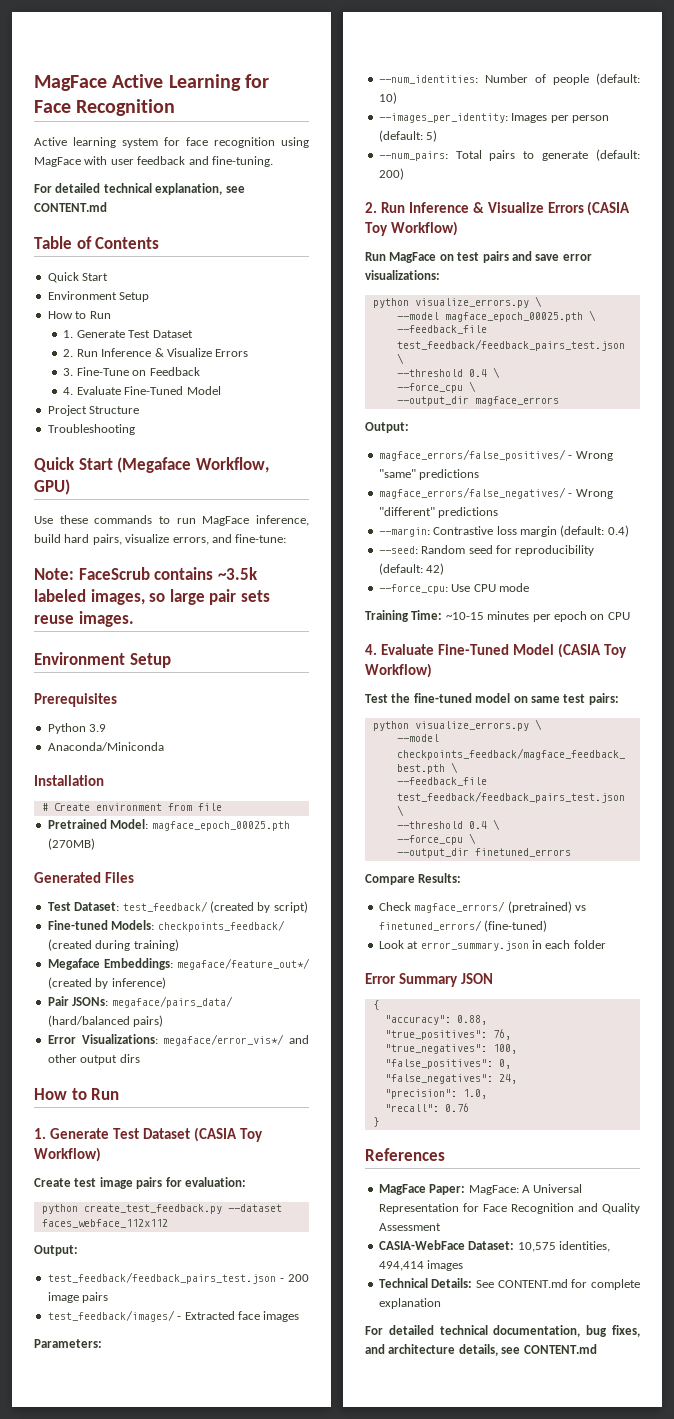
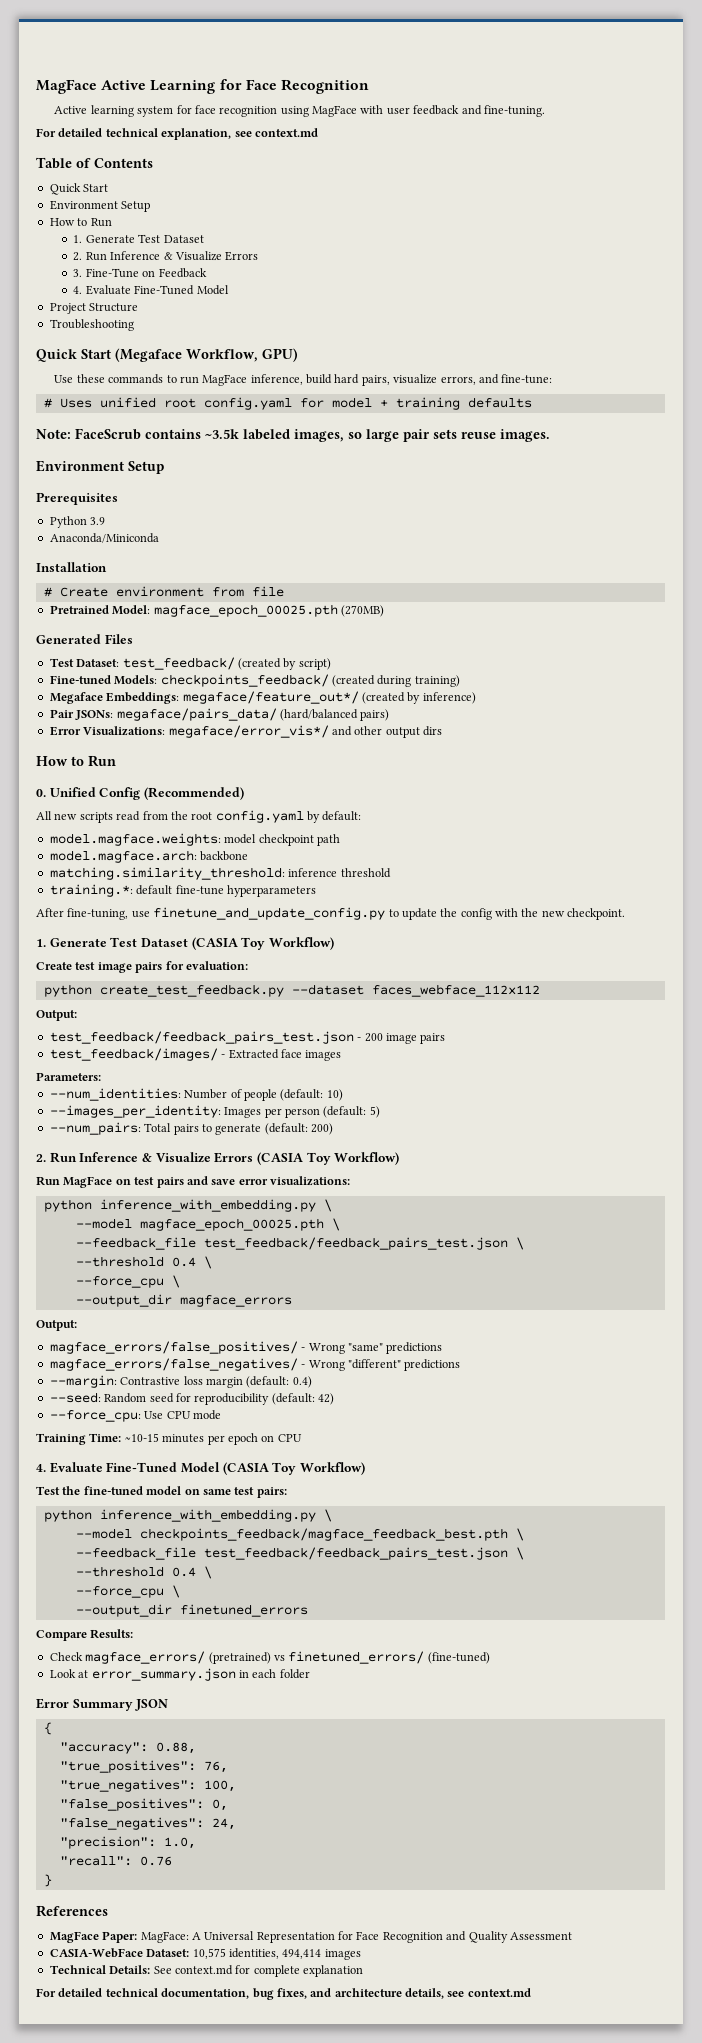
[34,202,107,212] CONTENT.md -> [254,128,318,137] context.md
(287, 538) none -> [43,397,532,410] // # Uses unified root config.yaml for model + training defaults
(120, 1094) none -> [36,787,244,800] [36,810,362,823] [49,833,340,846] [49,850,249,863] [49,867,391,880] [49,884,316,897] [36,907,626,920] // 0. Unified Config (Recommended) // All new scripts read from the root config.yaml by default: // model.magface.weights: model checkpoint path // model.magface.arch: backbone // matching.similarity_threshold: inference threshold // training.*: default fine-tune hyperparameters // After fine-tuning, use finetune_and_update_config.py to update the config with the new checkpoint.
[414,298,529,308] visualize_errors.py -> [99,1199,316,1212] inference_with_embedding.py
[414,721,529,731] visualize_errors.py -> [99,1509,316,1522] inference_with_embedding.py
[497,1279,568,1288] CONTENT.md -> [174,1965,233,1975] context.md
[523,1344,597,1354] CONTENT.md -> [467,1988,531,1997] context.md

